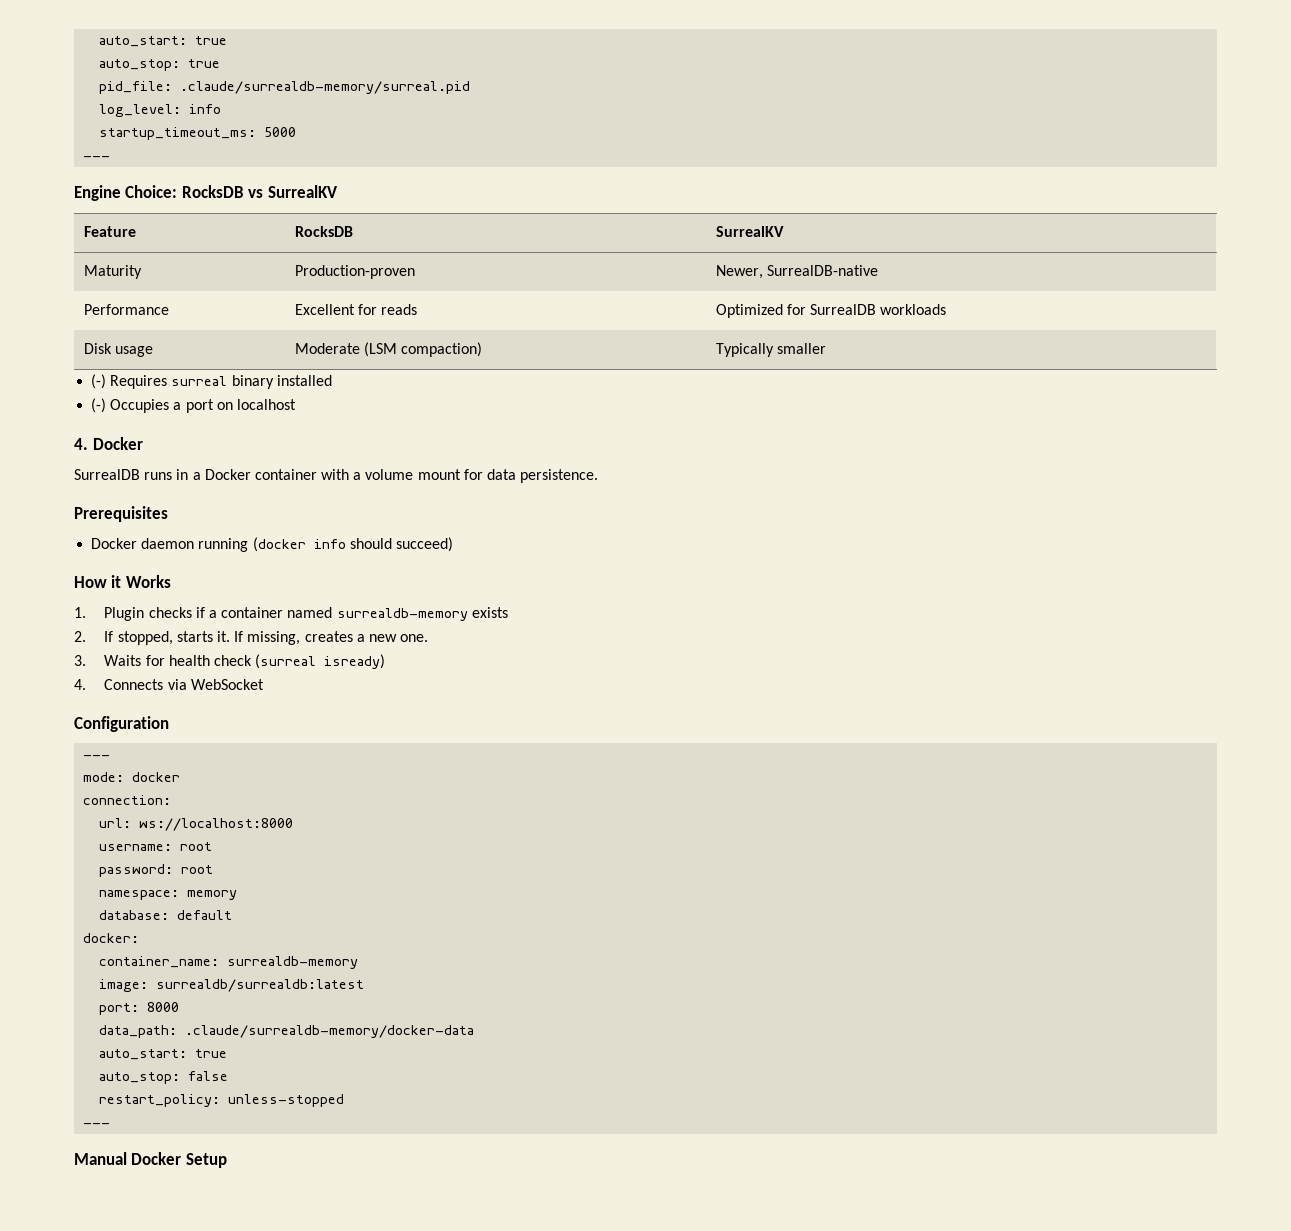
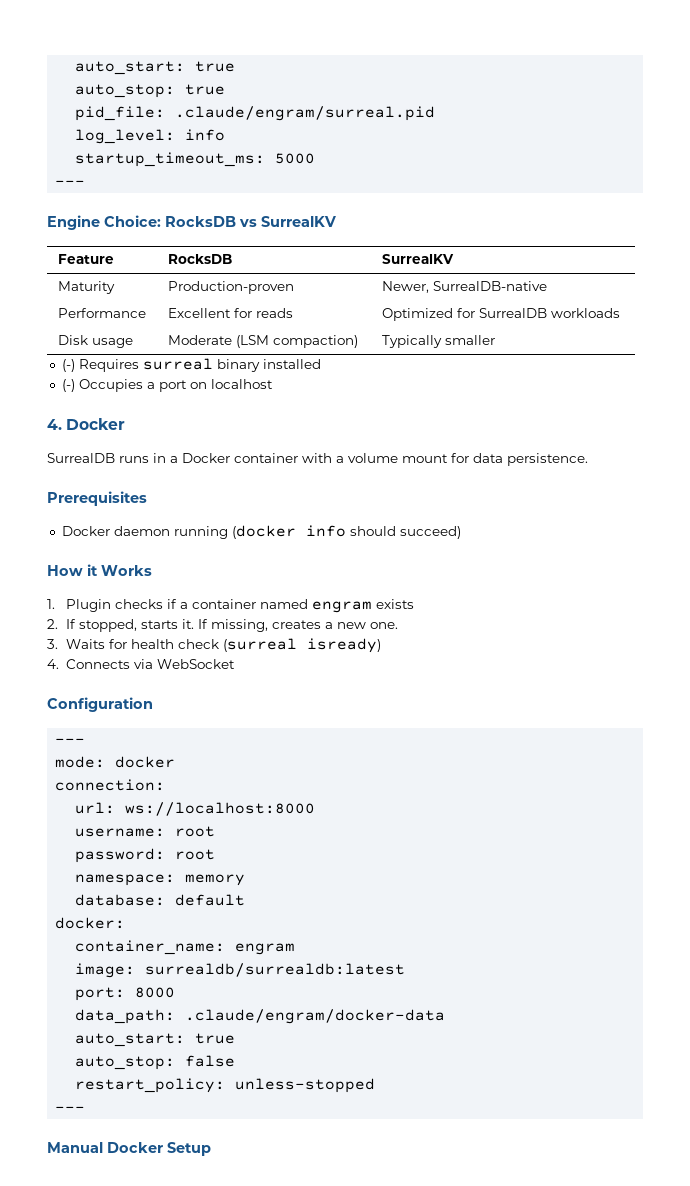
[180,81,471,94] .claude/surrealdb-memory/surreal.pid -> [175,106,436,121] .claude/engram/surreal.pid
[336,608,468,621] surrealdb-memory -> [312,601,373,613] engram
[227,956,359,969] surrealdb-memory -> [235,943,296,955] engram
[185,1025,475,1038] .claude/surrealdb-memory/docker-data -> [185,1009,446,1024] .claude/engram/docker-data

